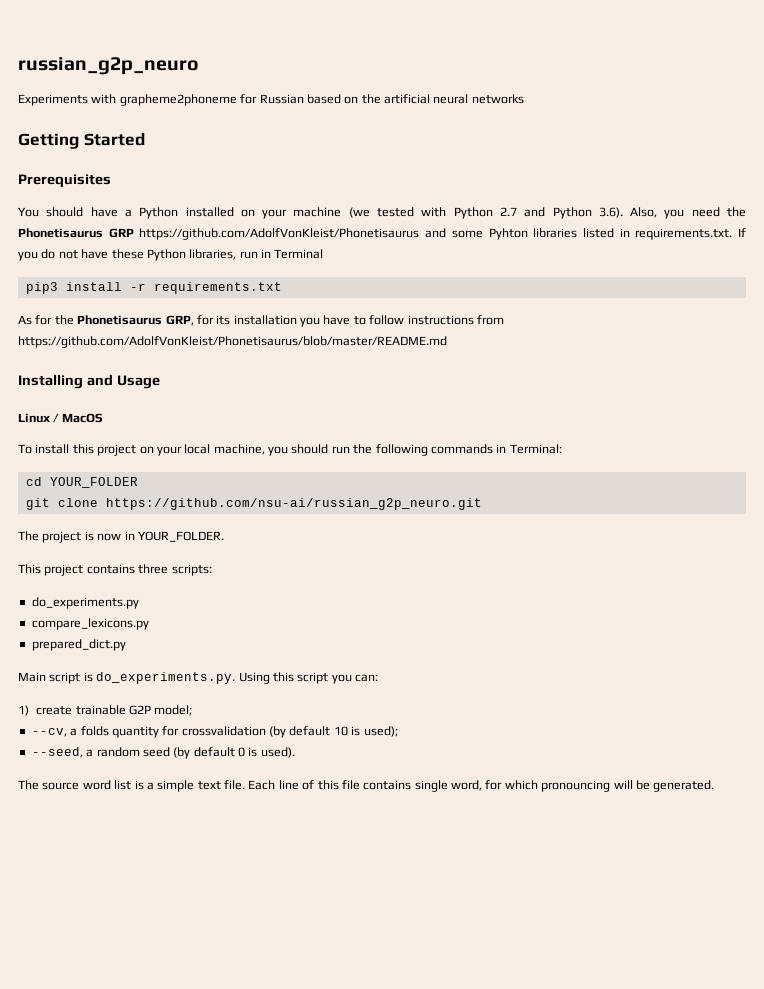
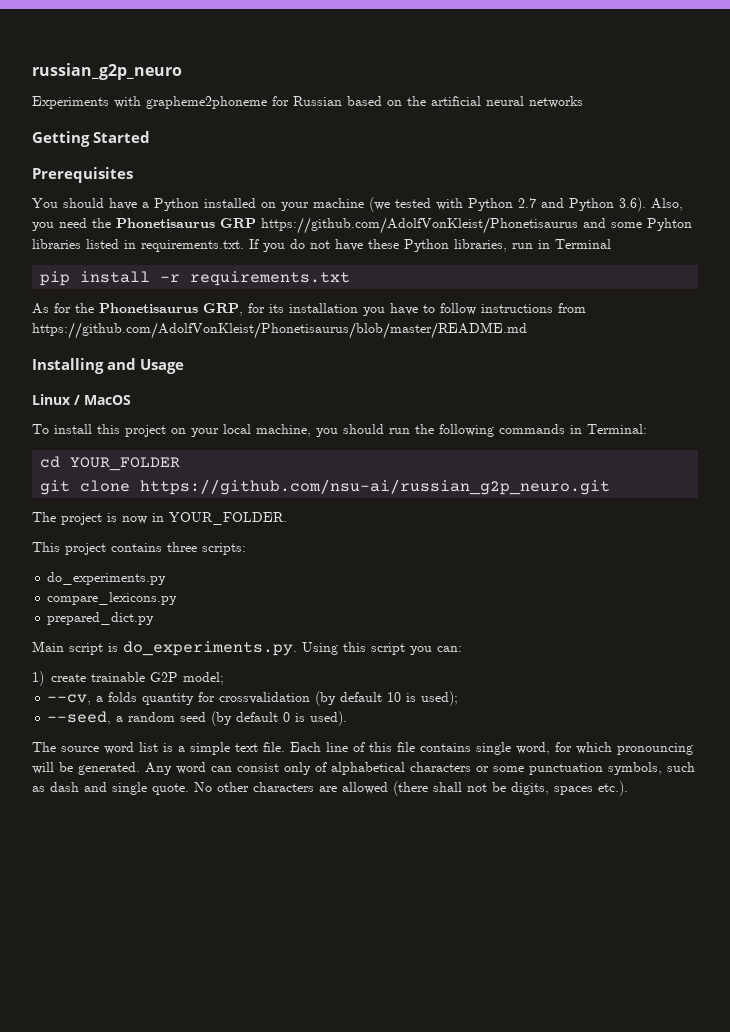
[25,282,58,294] pip3 -> [40,271,71,286] pip
(715, 786) none -> [145,762,695,775] [32,781,628,796] Any word can consist only of alphabetical characters or some punctuation symbols, such as dash and single quote. No other characters are allowed (there shall not be digits, spaces etc.).

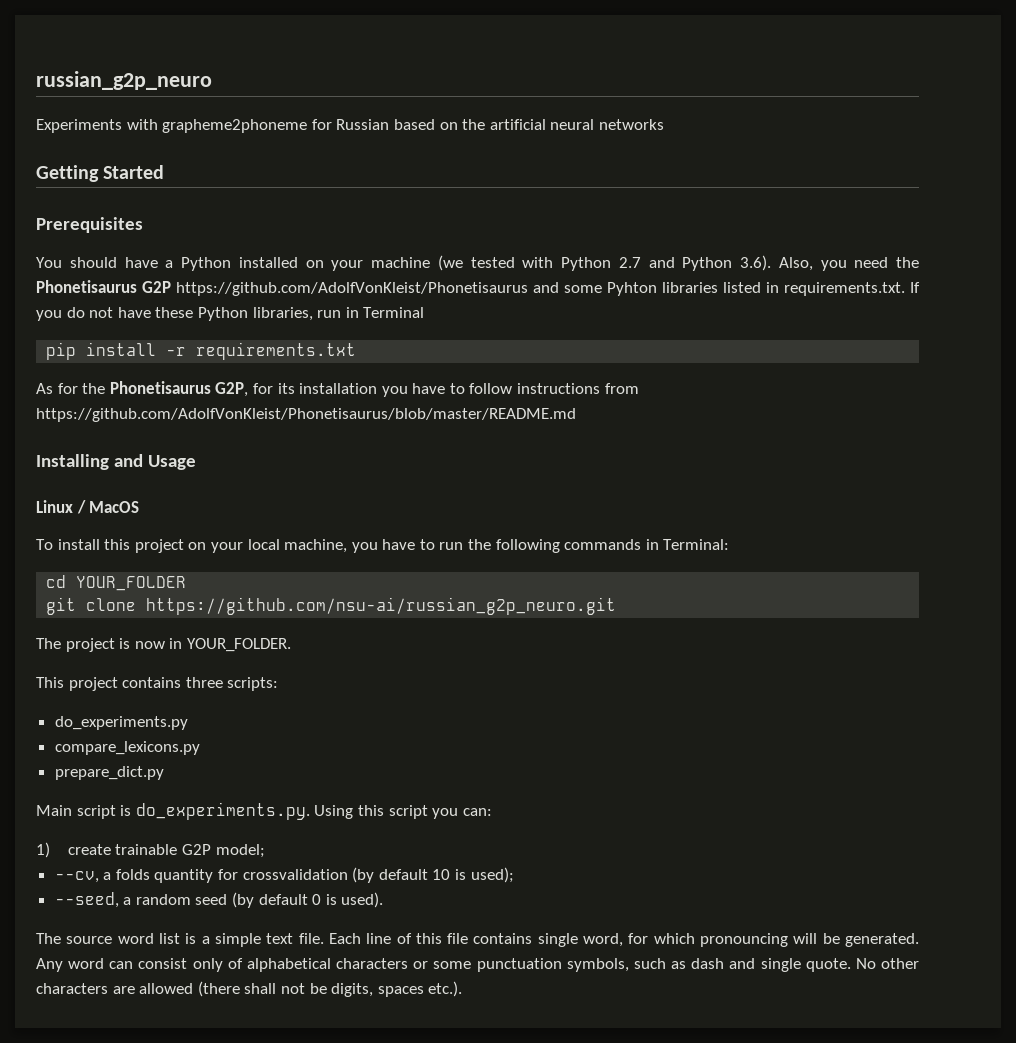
[220,218,256,228] GRP -> [142,281,171,293] G2P
[203,303,243,316] GRP, -> [215,382,249,397] G2P,
[343,424,384,434] should -> [382,539,435,550] have to
[47,612,155,625] prepared_dict.py -> [54,766,164,780] prepare_dict.py

